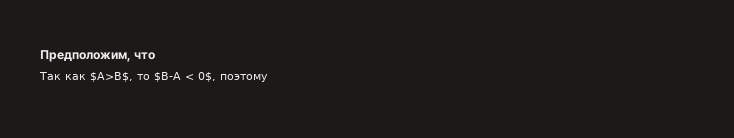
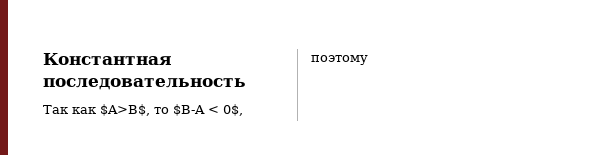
[40,50,156,62] Предположим, что -> [43,53,172,65] [43,78,246,90] Константная последовательность

